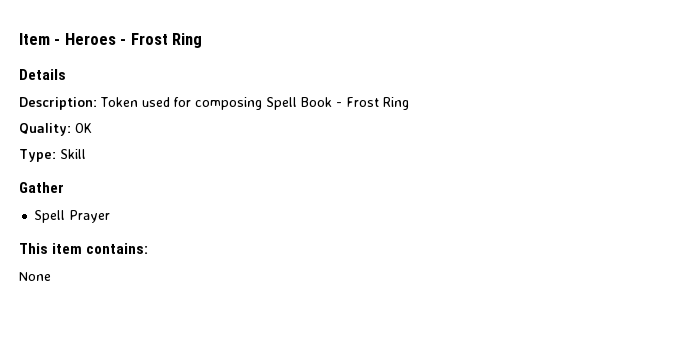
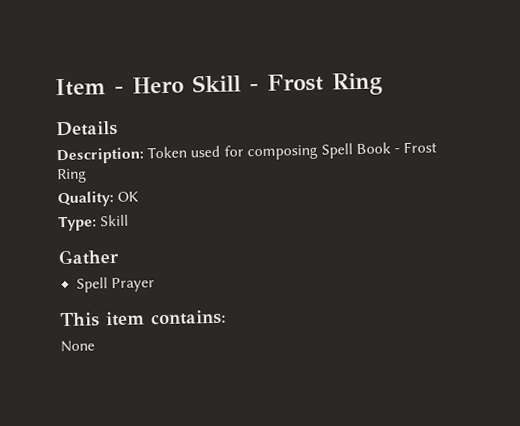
[64,33,116,45] Heroes -> [132,74,242,94] Hero Skill

